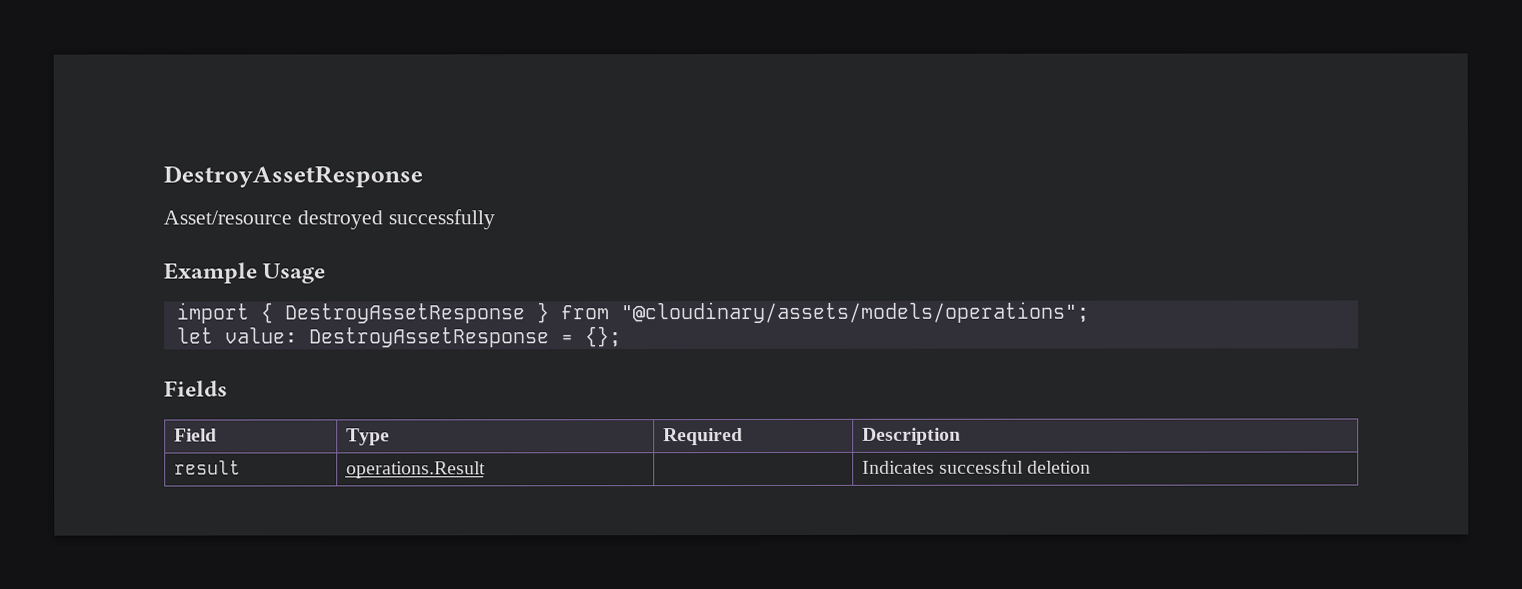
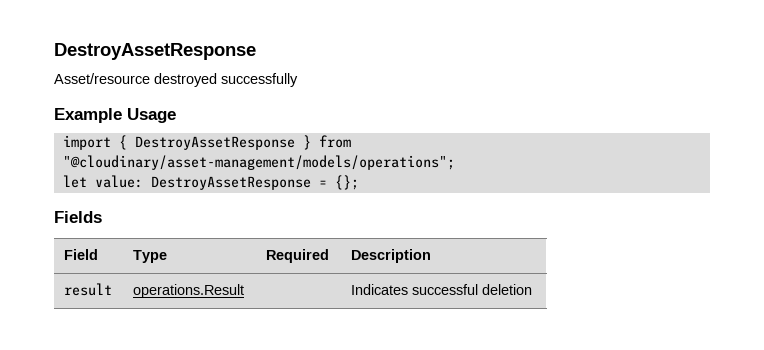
[620,301,1090,324] "@cloudinary/assets/models/operations"; -> [62,155,455,170] "@cloudinary/asset-management/models/operations";

